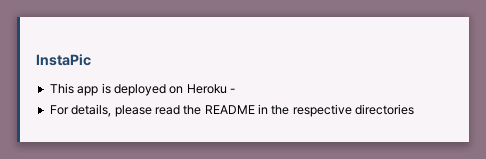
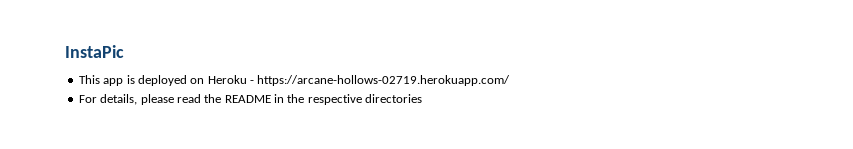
(235, 90) none -> [257,75,511,86] https://arcane-hollows-02719.herokuapp.com/

